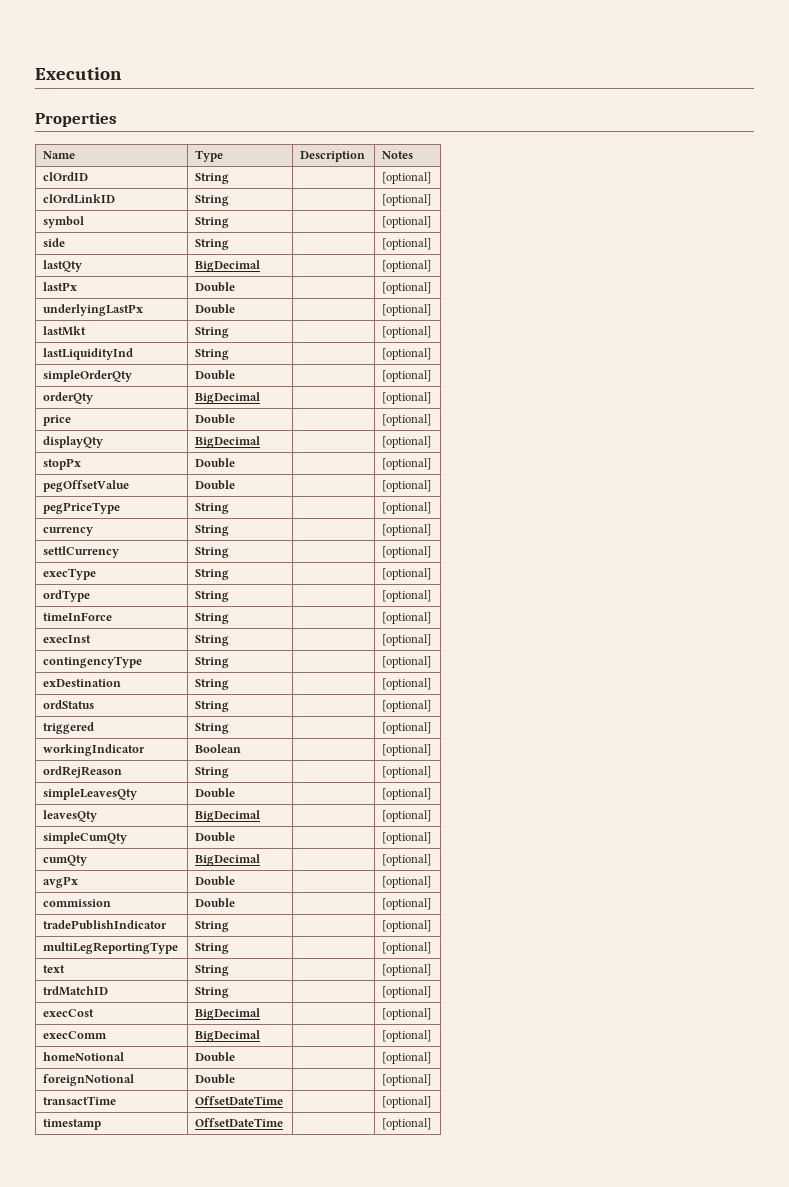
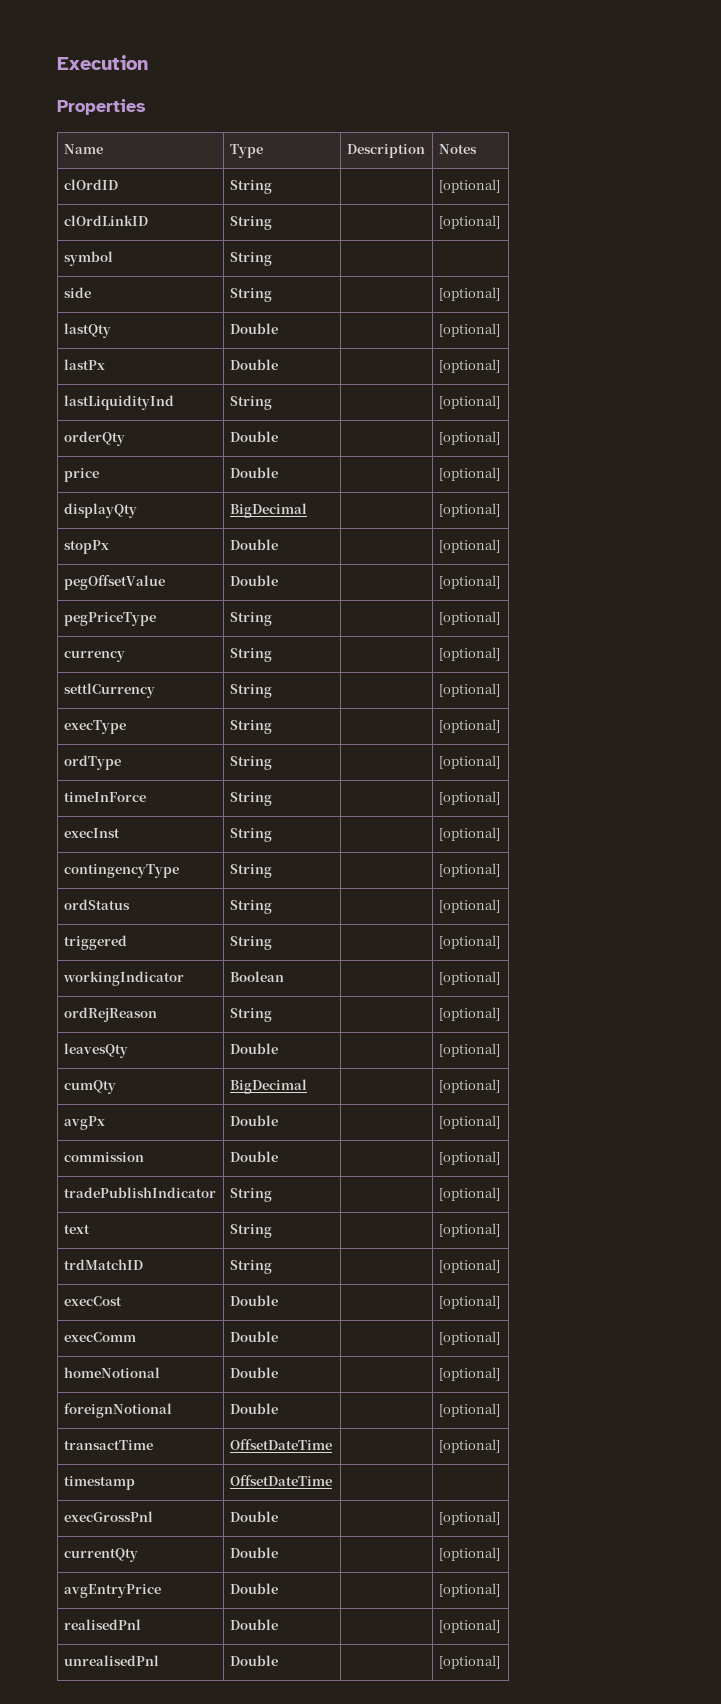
[382,216,432,228] [optional] -> (272, 259) none
[195,260,261,272] BigDecimal -> [229,323,278,334] Double
[43,304,144,316] [195,304,236,314] [382,304,432,316] [43,326,87,336] [195,327,230,338] [382,326,432,338] // underlyingLastPx | Double | | [optional] // lastMkt | String | | [optional] -> (500, 366) none
[43,370,133,382] [195,370,236,380] [382,370,432,382] [43,392,94,404] [195,392,261,404] [382,392,432,404] simpleOrderQty | Double | | [optional] // orderQty | BigDecimal | | [optional] -> [63,431,125,446] [229,431,278,442] [438,431,500,445] orderQty | Double | | [optional]
[43,679,122,687] [195,679,230,690] [382,678,432,690] // exDestination | String | | [optional] -> (500, 870) none
[43,788,138,800] [195,788,236,798] [382,788,432,800] [43,810,98,822] [195,810,261,822] [382,810,432,822] [43,832,128,844] simpleLeavesQty | Double | | [optional] // leavesQty | BigDecimal | | [optional] // simpleCumQty -> [63,1043,128,1058] leavesQty
[43,942,179,954] [195,943,230,954] [382,942,432,954] // multiLegReportingType | String | | [optional] -> (500, 1194) none
[195,1008,261,1020] BigDecimal -> [229,1295,278,1306] Double
[195,1030,261,1042] BigDecimal -> [229,1331,278,1342] Double
[382,1118,432,1130] [optional] -> [63,1511,153,1522] [229,1511,278,1522] [438,1511,500,1525] [63,1548,138,1562] [229,1547,278,1558] [438,1547,500,1561] [63,1584,161,1598] [229,1583,278,1594] [438,1583,500,1597] [63,1619,141,1630] [229,1619,278,1630] [438,1619,500,1633] [63,1655,159,1666] [229,1655,278,1666] [438,1655,500,1669] // execGrossPnl | Double | | [optional] // currentQty | Double | | [optional] // avgEntryPrice | Double | | [optional] // realisedPnl | Double | | [optional] // unrealisedPnl | Double | | [optional]

